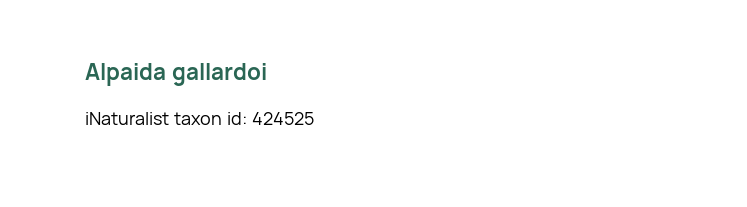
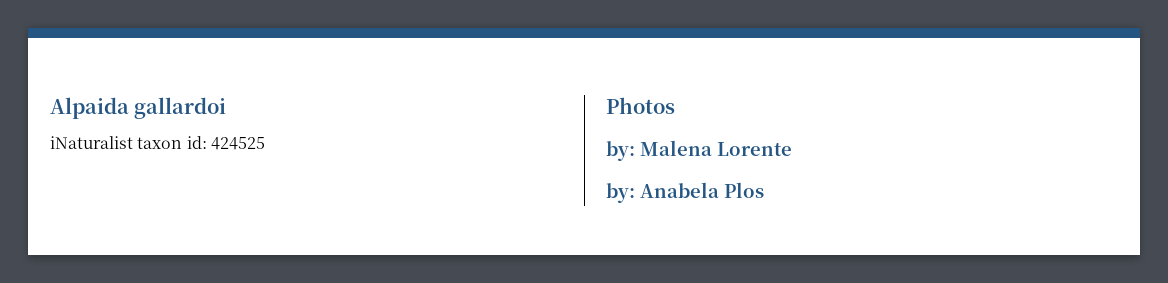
(314, 118) none -> [606,97,675,114] [606,140,792,161] [606,182,764,203] // Photos // by: Malena Lorente // by: Anabela Plos

